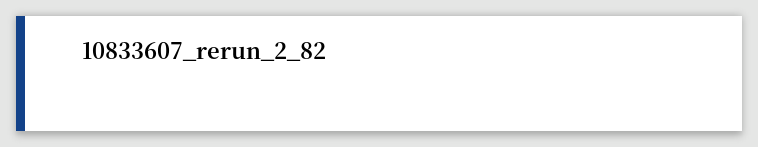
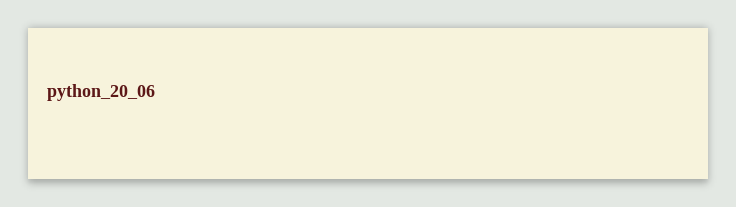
[82,42,326,61] 10833607_rerun_2_82 -> [47,84,155,101] python_20_06

